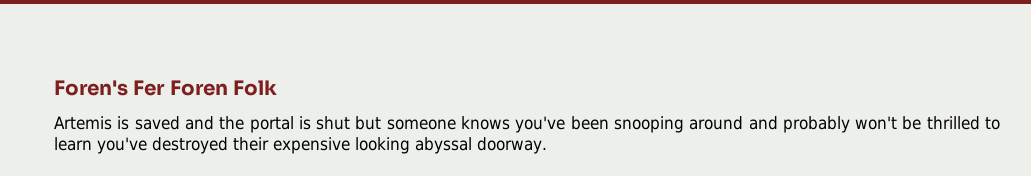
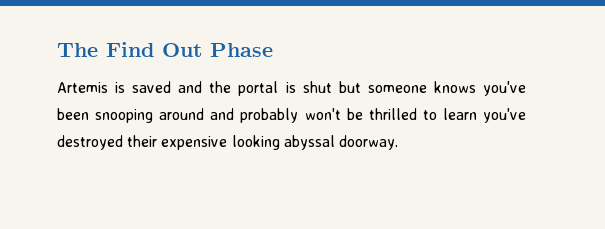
[54,80,278,96] Foren's Fer Foren Folk -> [57,42,273,57] The Find Out Phase

